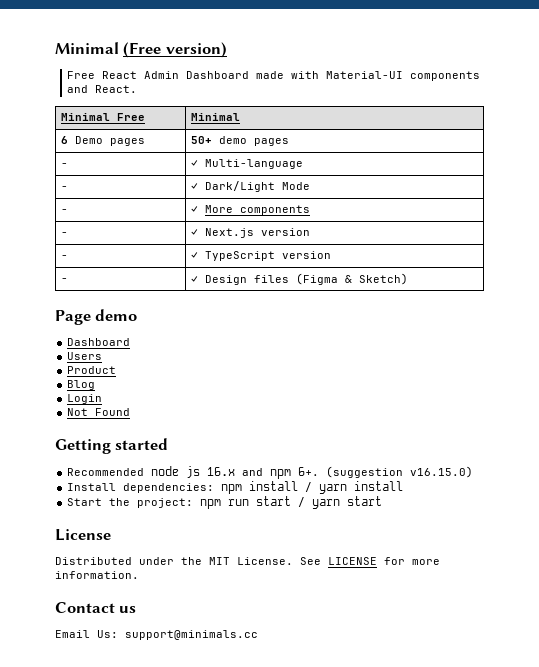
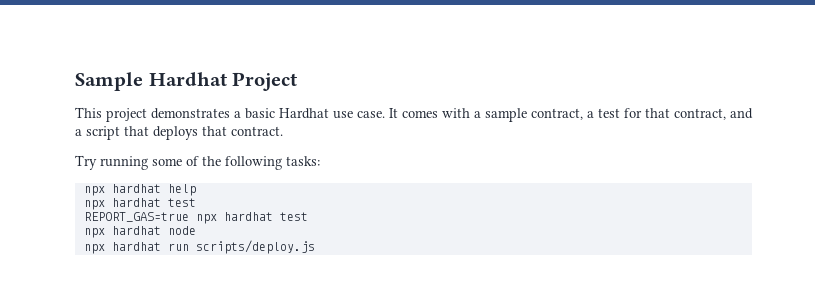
[55,42,227,58] [67,71,481,81] [67,85,138,93] [61,113,146,121] [191,113,241,121] [61,136,146,146] [191,136,290,146] [61,163,69,167] [191,159,304,169] [61,186,69,190] [191,181,311,192] [61,209,69,213] [191,205,311,215] [61,232,69,236] [191,228,311,238] [61,255,69,259] [191,251,332,261] [61,278,69,282] [191,273,409,285] [55,309,138,325] [67,338,131,346] [67,352,103,360] [67,366,117,374] [67,380,96,390] [67,394,103,404] [67,408,131,416] [55,438,169,454] [67,466,474,479] [67,481,404,494] [67,496,383,509] [55,529,111,541] [55,557,440,565] [55,571,139,579] [55,602,137,613] [55,630,258,640] Minimal (Free version) // Free React Admin Dashboard made with Material-UI components and React. // Minimal Free | Minimal // 6 Demo pages | 50+ demo pages // - | ✓ Multi-language // - | ✓ Dark/Light Mode // - | ✓ More components // - | ✓ Next.js version // - | ✓ TypeScript version // - | ✓ Design files (Figma & Sketch) // Page demo // Dashboard // Users // Product // Blog // Login // Not Found // Getting started // Recommended node js 16.x and npm 6+. (suggestion v16.15.0) // Install dependencies: npm install / yarn install // Start the project: npm run start / yarn start // License // Distributed under the MIT License. See LICENSE for more information. // Contact us // Email Us: support@minimals.cc -> [75,72,298,91] [75,107,753,122] [75,126,283,140] [75,155,320,170] [83,184,196,196] [83,198,196,210] [83,212,308,224] [83,226,196,238] [83,240,315,254] Sample Hardhat Project // This project demonstrates a basic Hardhat use case. It comes with a sample contract, a test for that contract, and a script that deploys that contract. // Try running some of the following tasks: // npx hardhat help // npx hardhat test // REPORT_GAS=true npx hardhat test // npx hardhat node // npx hardhat run scripts/deploy.js

